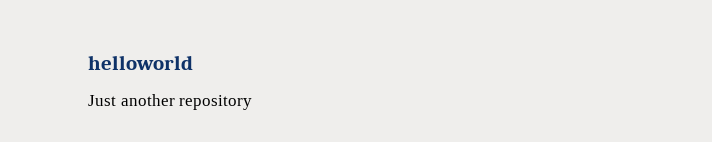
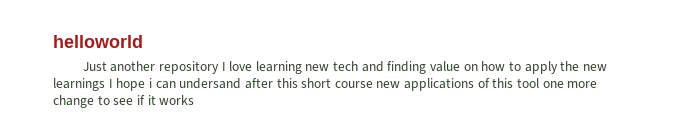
(253, 102) none -> [221,61,607,74] [53,78,598,91] [53,95,195,108] I love learning new tech and finding value on how to apply the new learnings I hope i can undersand after this short course new applications of this tool one more change to see if it works

